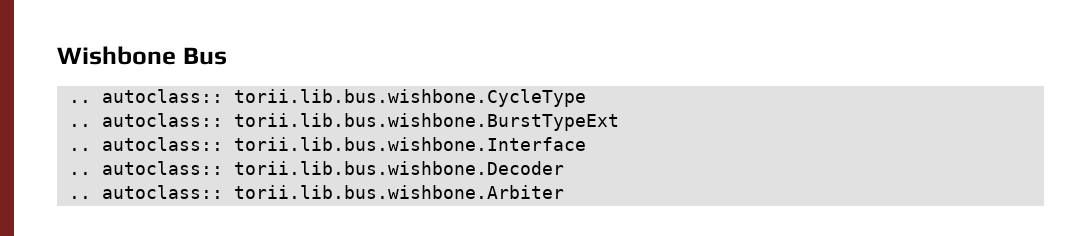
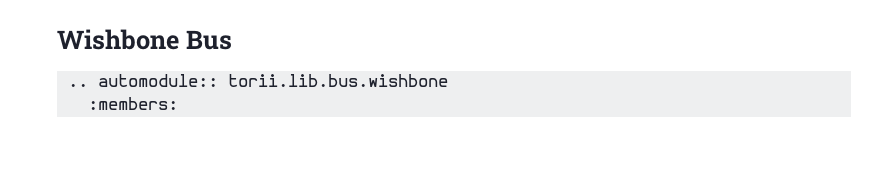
[102,89,586,107] [69,113,619,131] [69,137,586,151] [69,161,564,175] [69,185,564,199] autoclass:: torii.lib.bus.wishbone.CycleType // .. autoclass:: torii.lib.bus.wishbone.BurstTypeExt // .. autoclass:: torii.lib.bus.wishbone.Interface // .. autoclass:: torii.lib.bus.wishbone.Decoder // .. autoclass:: torii.lib.bus.wishbone.Arbiter -> [97,74,448,87] [87,97,178,110] automodule:: torii.lib.bus.wishbone // :members:

